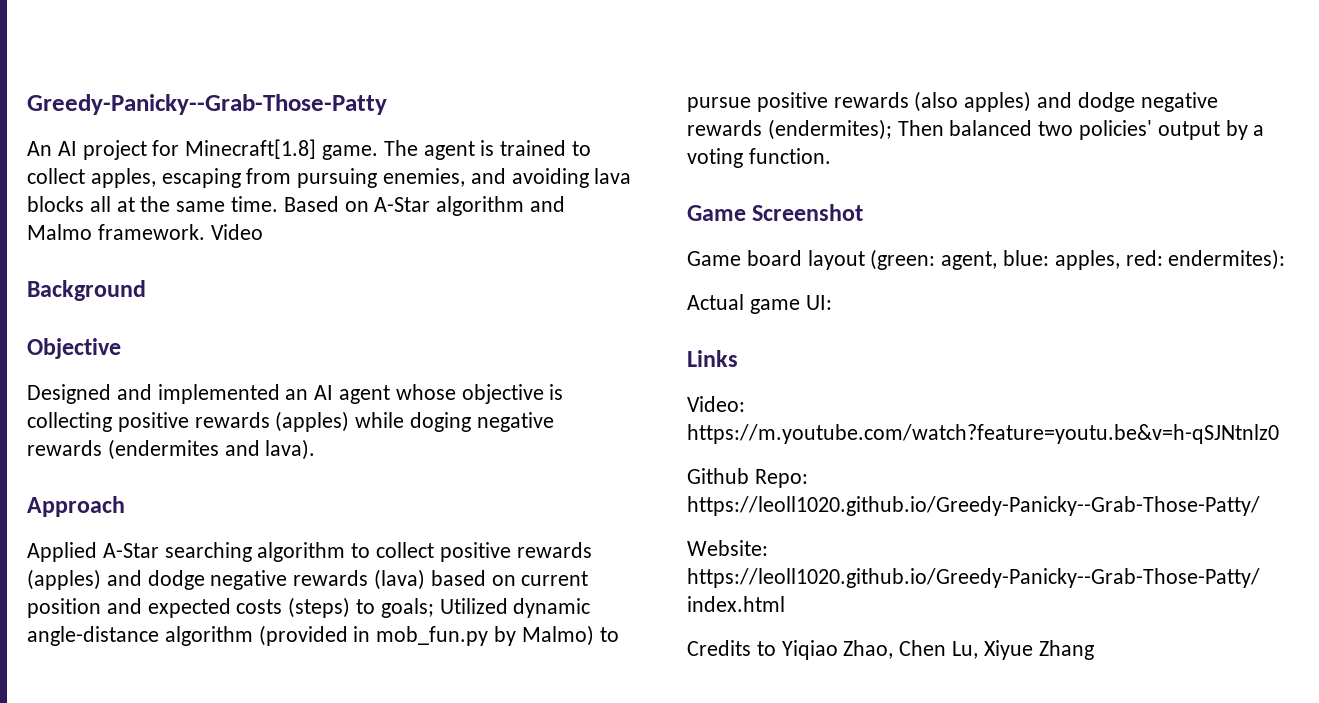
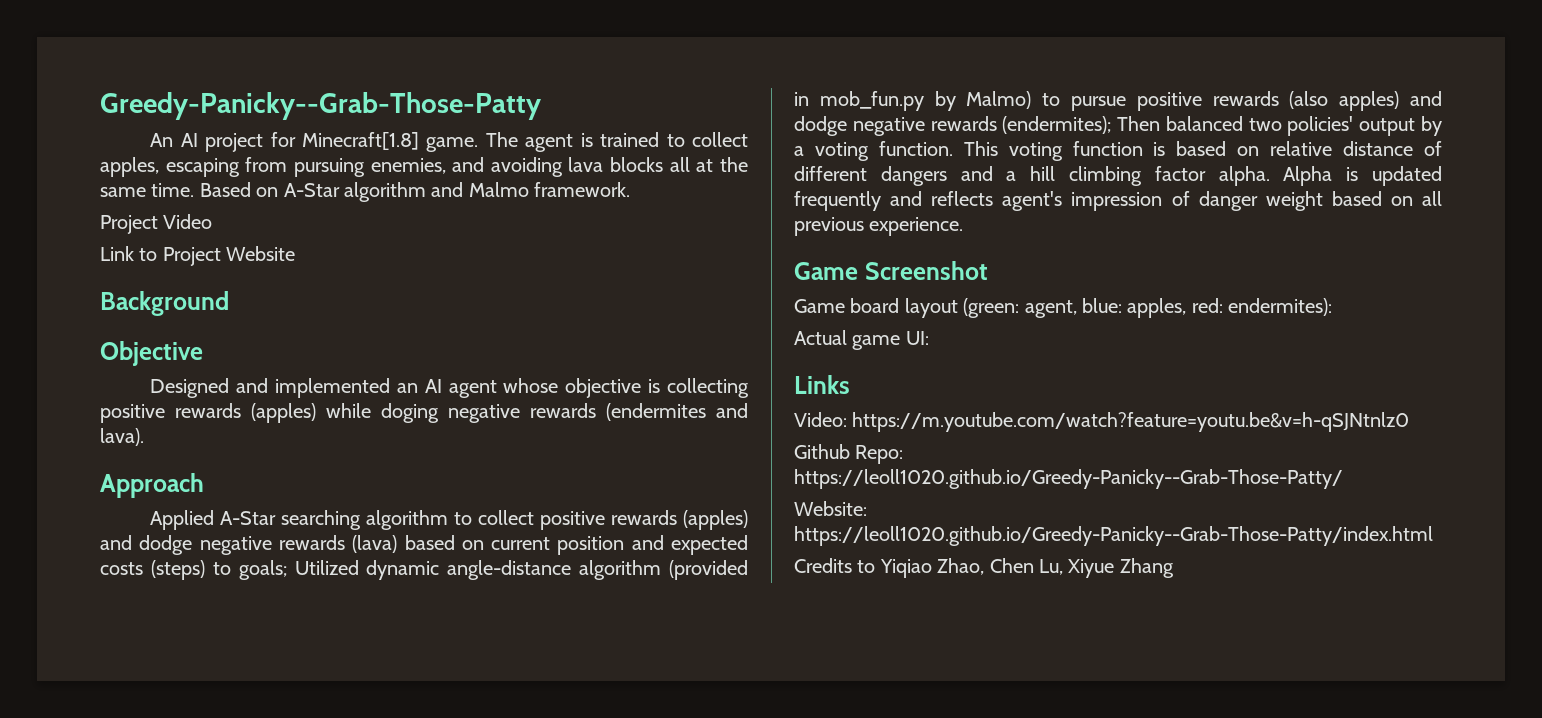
(205, 232) none -> [100,215,158,234] // Project
(263, 232) none -> [100,246,296,266] // Link to Project Website
(831, 156) none -> [963,141,1442,161] [794,166,1442,186] [794,191,1442,211] [794,217,964,236] This voting function is based on relative distance of different dangers and a hill climbing factor alpha. Alpha is updated frequently and reflects agent's impression of danger weight based on all previous experience.

